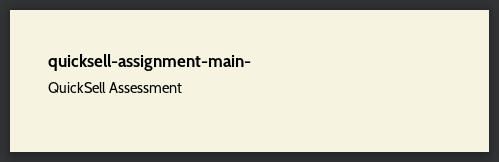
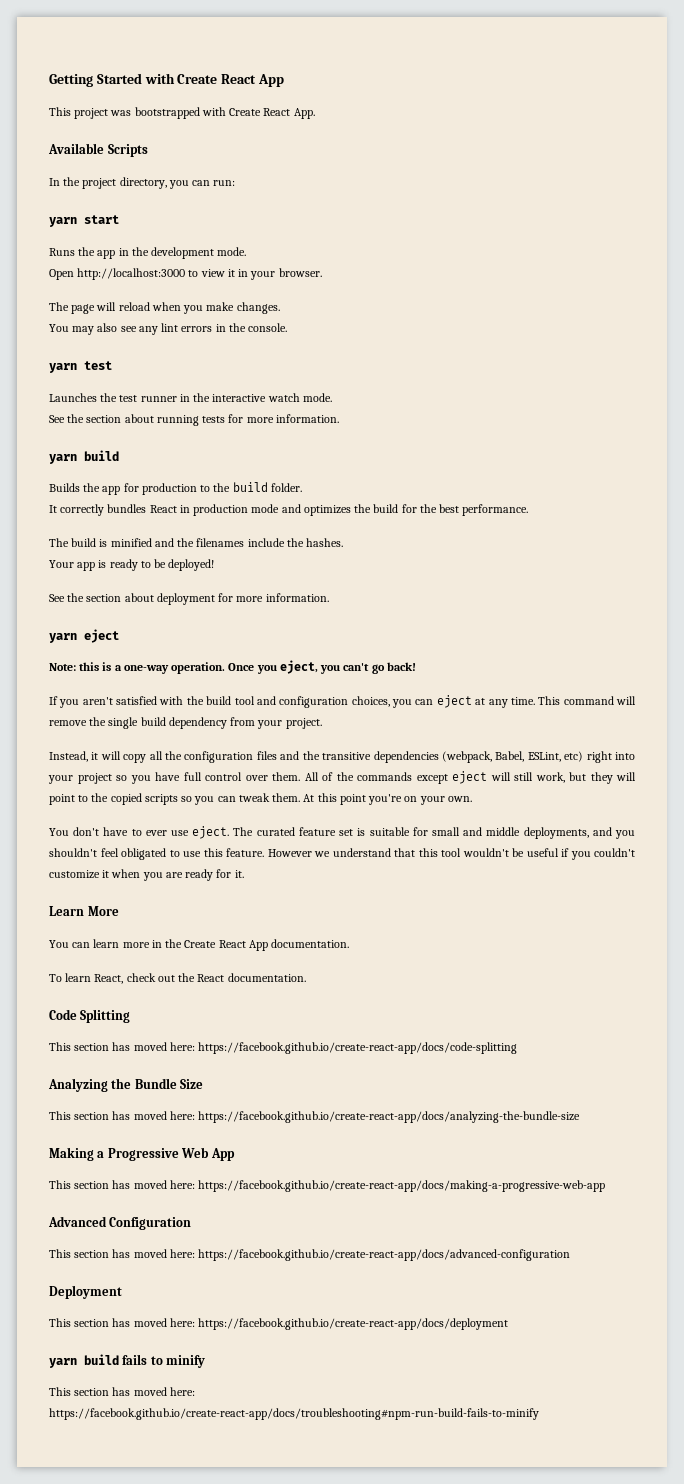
[48,54,251,71] [48,82,182,93] quicksell-assignment-main- // QuickSell Assessment -> [49,73,284,87] [49,107,315,119] [48,143,148,157] [49,177,236,189] [49,215,119,227] [49,247,247,259] [49,268,322,280] [49,302,280,314] [49,323,288,335] [49,361,112,373] [49,393,332,402] [49,414,339,426] [49,450,119,464] [49,482,302,495] [49,504,529,516] [49,538,344,547] [49,559,215,571] [49,593,329,605] [49,629,119,643] [49,660,416,674] [49,695,636,708] [49,717,322,729] [49,751,635,763] [48,771,636,784] [49,793,472,805] [49,826,635,839] [49,848,635,860] [49,869,244,881] [49,906,119,916] [49,939,350,951] [49,973,306,984] [49,1009,131,1023] [49,1042,518,1054] [48,1078,204,1092] [49,1111,581,1123] [49,1147,235,1161] [49,1180,606,1192] [48,1216,192,1230] [49,1249,571,1261] [49,1285,122,1299] [49,1318,509,1330] [49,1354,206,1368] [49,1387,195,1396] [49,1408,539,1420] Getting Started with Create React App // This project was bootstrapped with Create React App. // Available Scripts // In the project directory, you can run: // yarn start // Runs the app in the development mode. // Open http://localhost:3000 to view it in your browser. // The page will reload when you make changes. // You may also see any lint errors in the console. // yarn test // Launches the test runner in the interactive watch mode. // See the section about running tests for more information. // yarn build // Builds the app for production to the build folder. // It correctly bundles React in production mode and optimizes the build for the best performance. // The build is minified and the filenames include the hashes. // Your app is ready to be deployed! // See the section about deployment for more information. // yarn eject // Note: this is a one-way operation. Once you eject, you can't go back! // If you aren't satisfied with the build tool and configuration choices, you can eject at any time. This command will remove the single build dependency from your project. // Instead, it will copy all the configuration files and the transitive dependencies (webpack, Babel, ESLint, etc) right into your project so you have full control over them. All of the commands except eject will still work, but they will point to the copied scripts so you can tweak them. At this point you're on your own. // You don't have to ever use eject. The curated feature set is suitable for small and middle deployments, and you shouldn't feel obligated to use this feature. However we understand that this tool wouldn't be useful if you couldn't customize it when you are ready for it. // Learn More // You can learn more in the Create React App documentation. // To learn React, check out the React documentation. // Code Splitting // This section has moved here: https://facebook.github.io/create-react-app/docs/code-splitting // Analyzing the Bundle Size // This section has moved here: https://facebook.github.io/create-react-app/docs/analyzing-the-bundle-size // Making a Progressive Web App // This section has moved here: https://facebook.github.io/create-react-app/docs/making-a-progressive-web-app // Advanced Configuration // This section has moved here: https://facebook.github.io/create-react-app/docs/advanced-configuration // Deployment // This section has moved here: https://facebook.github.io/create-react-app/docs/deployment // yarn build fails to minify // This section has moved here: https://facebook.github.io/create-react-app/docs/troubleshooting#npm-run-build-fails-to-minify

